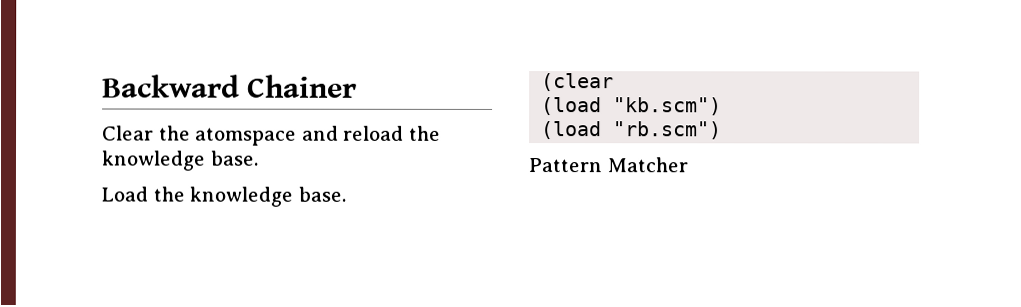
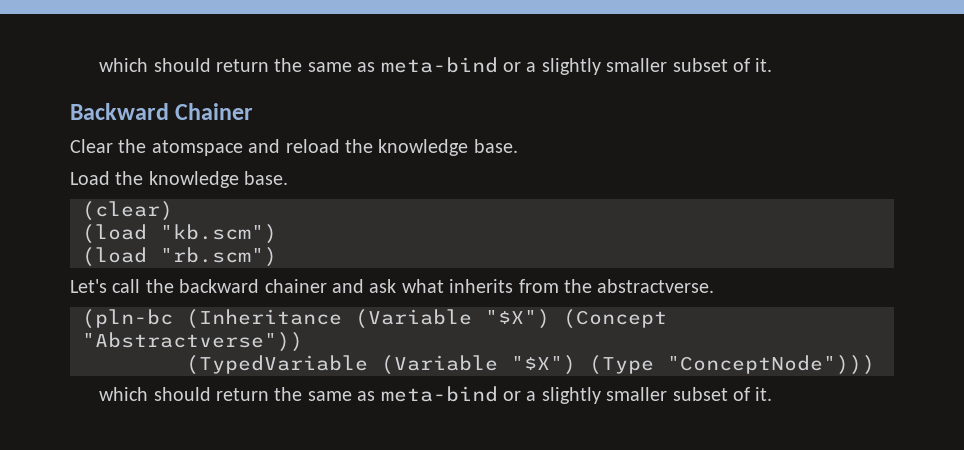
(102, 86) none -> [99,57,773,75] which should return the same as meta-bind or a slightly smaller subset of it. //
[541,73,615,92] (clear -> [82,201,173,221] (clear)
[528,157,688,173] Pattern Matcher -> [70,279,715,293] [82,309,667,329] [82,332,303,352] [186,355,875,375] [99,386,773,404] Let's call the backward chainer and ask what inherits from the abstractverse. // (pln-bc (Inheritance (Variable "$X") (Concept "Abstractverse")) // (TypedVariable (Variable "$X") (Type "ConceptNode"))) // which should return the same as meta-bind or a slightly smaller subset of it.

